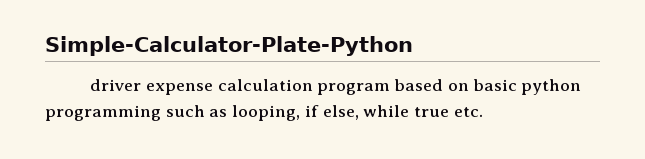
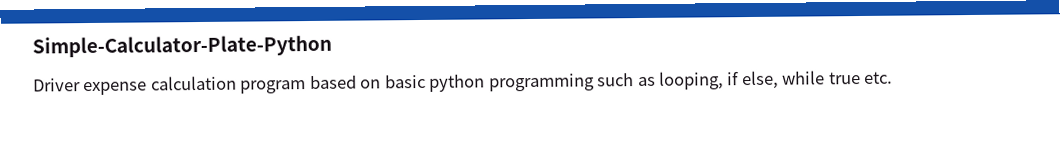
[90,79,142,91] driver -> [33,78,81,92] Driver

